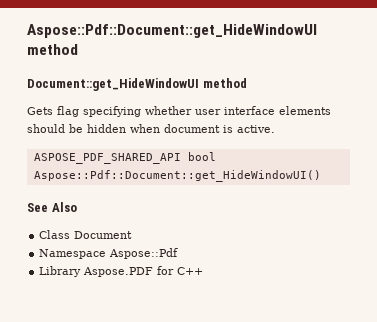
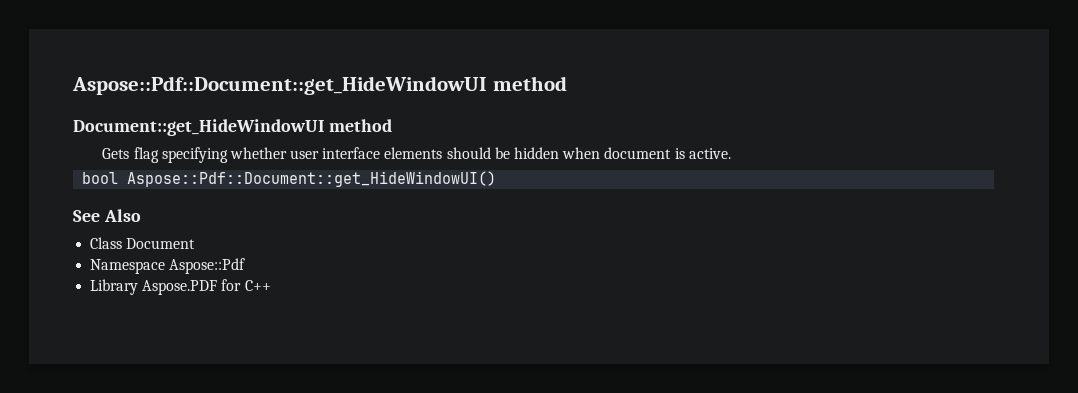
[33,153,181,164] ASPOSE_PDF_SHARED_API -> (731, 153) none

